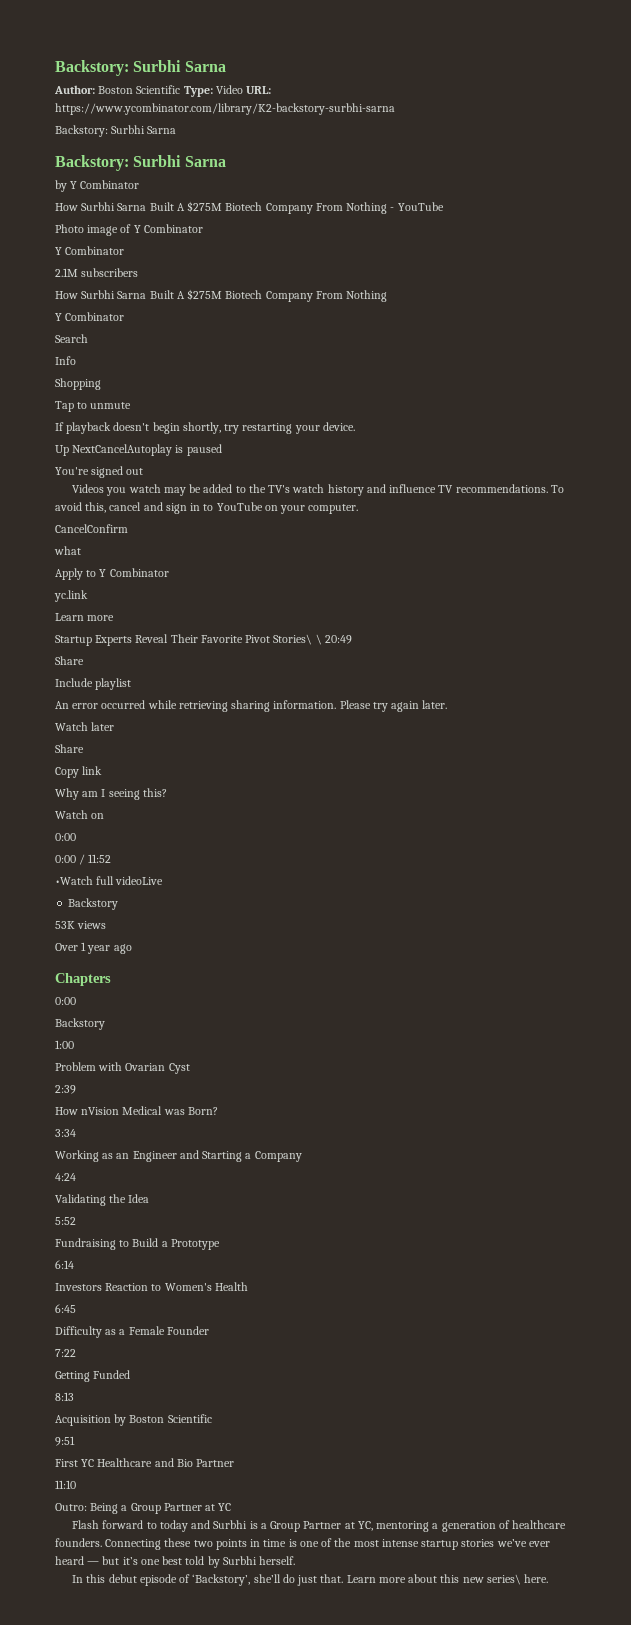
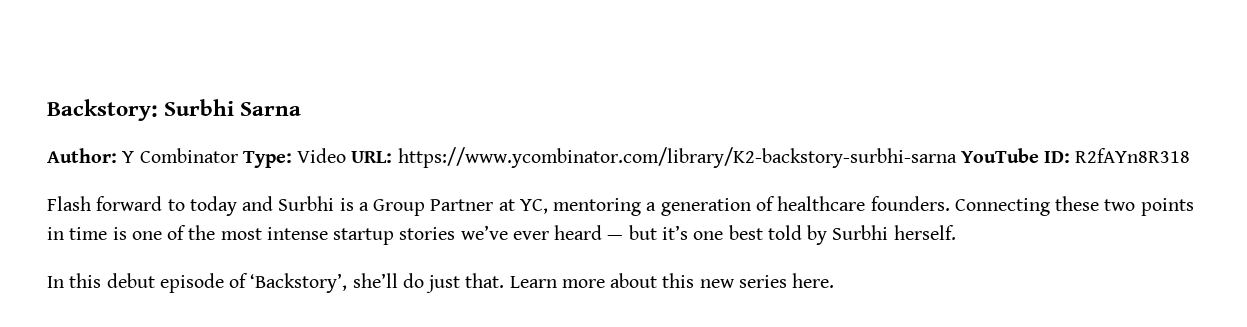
[98,85,181,94] Boston Scientific -> [122,148,238,163] Y Combinator
[55,125,177,137] [55,155,226,171] [55,180,140,192] [55,201,444,214] [55,224,203,236] [55,246,125,255] [55,268,139,277] [55,289,388,302] [55,312,125,321] [55,334,88,343] [55,356,76,365] [55,378,101,390] [55,401,132,412] [55,422,355,434] [55,444,222,456] [55,466,144,478] [72,484,564,496] [55,502,359,514] [55,524,128,533] [54,546,81,555] [55,568,169,580] [54,590,88,602] [55,613,115,621] [55,634,352,646] [55,656,84,665] [55,678,132,690] [55,700,448,712] [55,722,115,731] [55,744,84,753] [55,766,103,778] [55,788,167,800] [55,810,105,819] [55,833,76,841] [55,854,112,865] [55,876,164,885] [68,898,119,910] [55,921,107,929] [55,942,132,954] [55,973,111,986] [55,997,76,1005] [55,1018,105,1030] [55,1040,74,1049] [55,1062,190,1074] [55,1085,76,1094] [55,1106,218,1115] [55,1129,76,1137] [55,1150,302,1162] [55,1173,76,1181] [55,1194,150,1206] [55,1217,76,1225] [55,1238,220,1250] [55,1260,74,1269] [55,1282,248,1291] [55,1304,76,1313] [55,1326,209,1338] [55,1349,76,1357] [55,1370,131,1382] [55,1392,74,1401] [55,1414,212,1426] [55,1436,75,1446] [55,1458,235,1467] [55,1480,76,1489] [55,1503,232,1514] // Backstory: Surbhi Sarna // Backstory: Surbhi Sarna // by Y Combinator // How Surbhi Sarna Built A $275M Biotech Company From Nothing - YouTube // Photo image of Y Combinator // Y Combinator // 2.1M subscribers // How Surbhi Sarna Built A $275M Biotech Company From Nothing // Y Combinator // Search // Info // Shopping // Tap to unmute // If playback doesn't begin shortly, try restarting your device. // Up NextCancelAutoplay is paused // You're signed out // Videos you watch may be added to the TV's watch history and influence TV recommendations. To avoid this, cancel and sign in to YouTube on your computer. // CancelConfirm // what // Apply to Y Combinator // yc.link // Learn more // Startup Experts Reveal Their Favorite Pivot Stories\ \ 20:49 // Share // Include playlist // An error occurred while retrieving sharing information. Please try again later. // Watch later // Share // Copy link // Why am I seeing this? // Watch on // 0:00 // 0:00 / 11:52 // •Watch full videoLive // Backstory // 53K views // Over 1 year ago // Chapters // 0:00 // Backstory // 1:00 // Problem with Ovarian Cyst // 2:39 // How nVision Medical was Born? // 3:34 // Working as an Engineer and Starting a Company // 4:24 // Validating the Idea // 5:52 // Fundraising to Build a Prototype // 6:14 // Investors Reaction to Women's Health // 6:45 // Difficulty as a Female Founder // 7:22 // Getting Funded // 8:13 // Acquisition by Boston Scientific // 9:51 // First YC Healthcare and Bio Partner // 11:10 // Outro: Being a Group Partner at YC -> [960,148,1191,163] YouTube ID: R2fAYn8R318
[486,1574,521,1585] series\ -> [738,275,787,288] series

